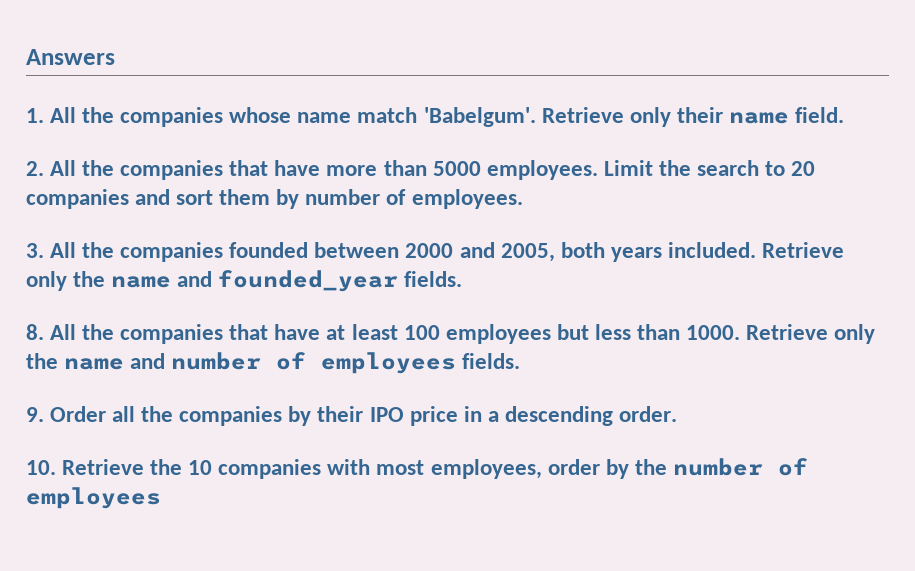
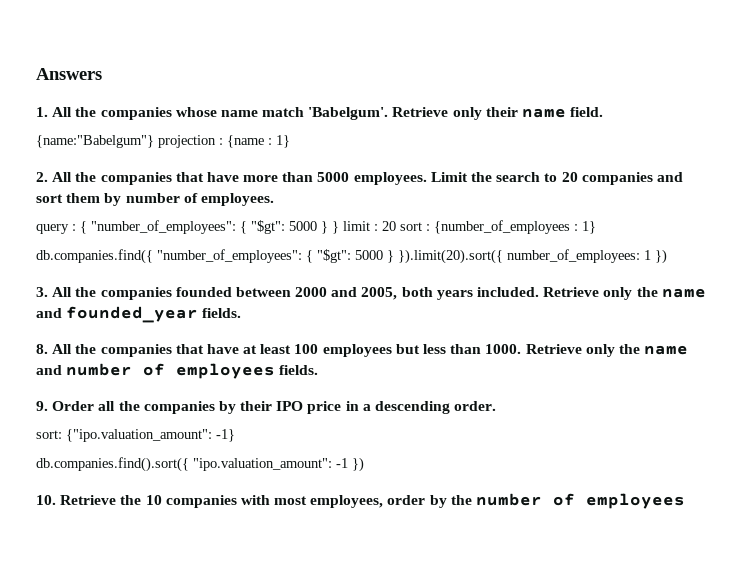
(844, 115) none -> [36,135,290,148] // {name:"Babelgum"} projection : {name : 1}
(523, 199) none -> [36,220,596,234] [36,249,667,264] // query : { "number_of_employees": { "$gt": 5000 } } limit : 20 sort : {number_of_employees : 1} // db.companies.find({ "number_of_employees": { "$gt": 5000 } }).limit(20).sort({ number_of_employees: 1 })
(677, 414) none -> [36,429,235,442] [36,457,364,472] // sort: {"ipo.valuation_amount": -1} // db.companies.find().sort({ "ipo.valuation_amount": -1 })

